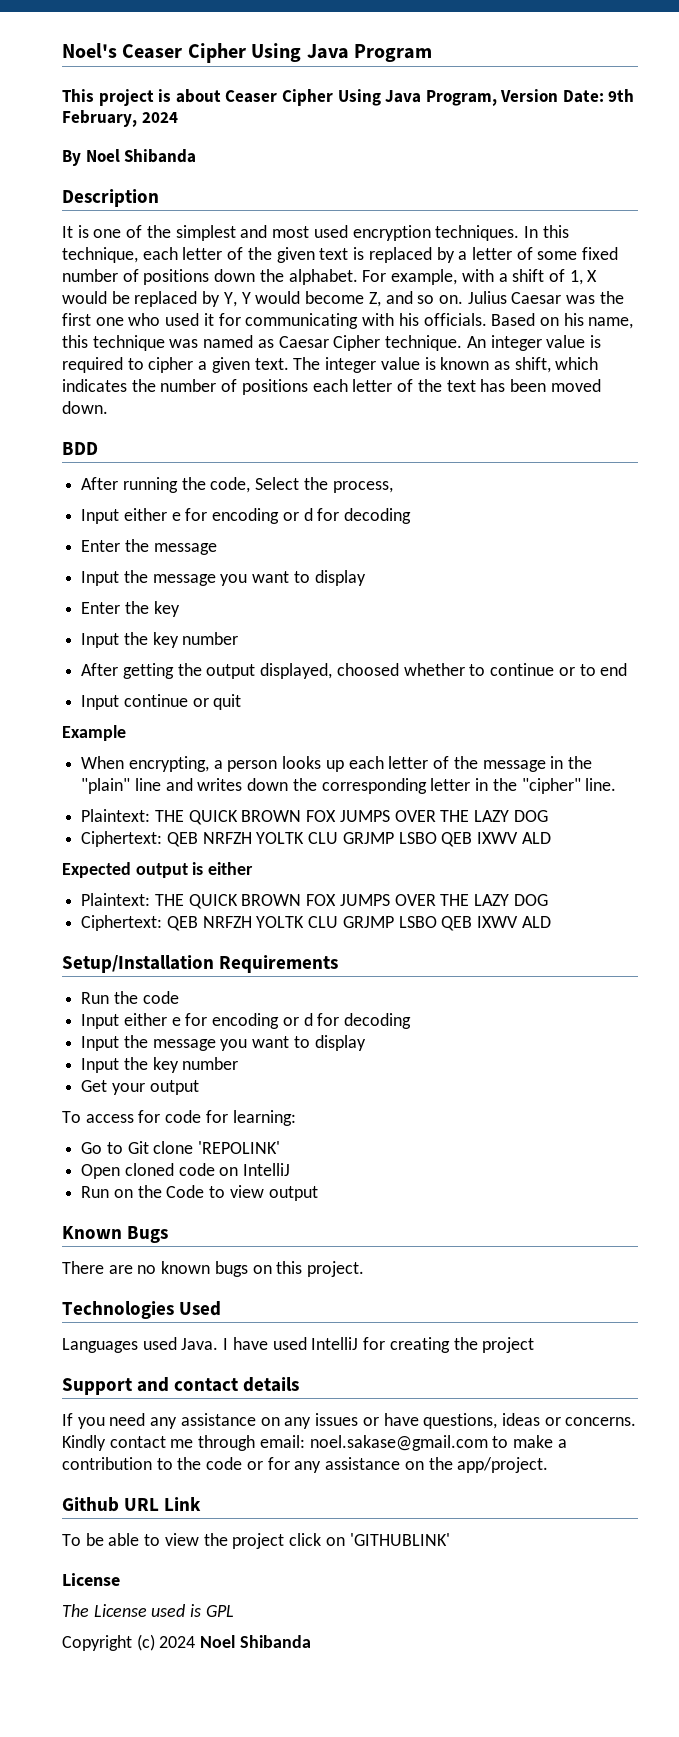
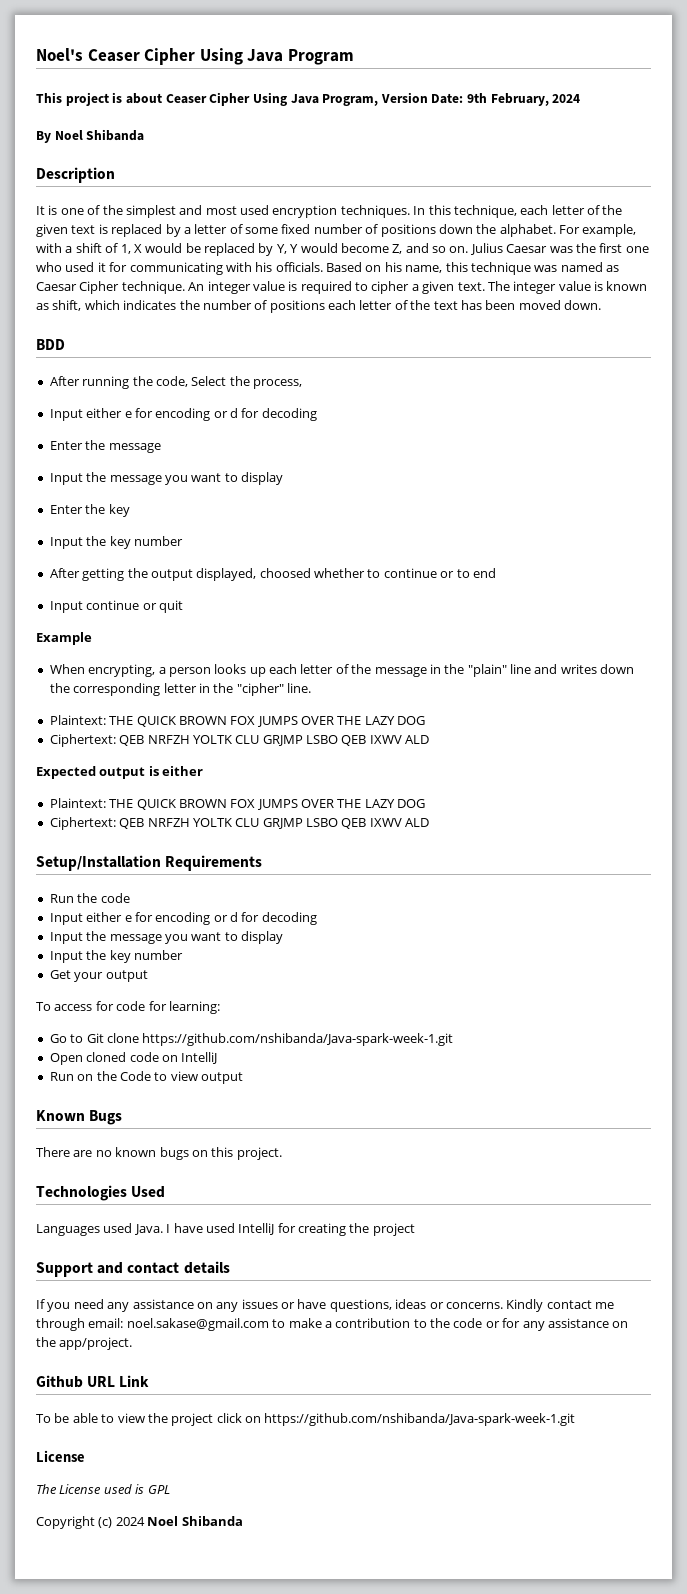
[198,1141,281,1154] 'REPOLINK' -> [142,1033,454,1046] https://github.com/nshibanda/Java-spark-week-1.git
[349,1533,450,1546] 'GITHUBLINK' -> [264,1413,576,1426] https://github.com/nshibanda/Java-spark-week-1.git

